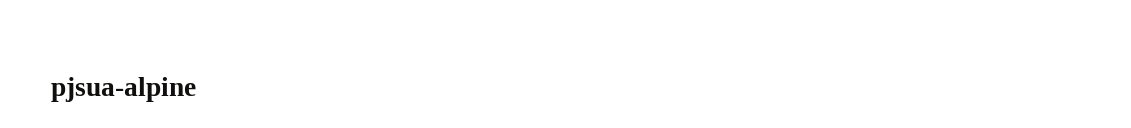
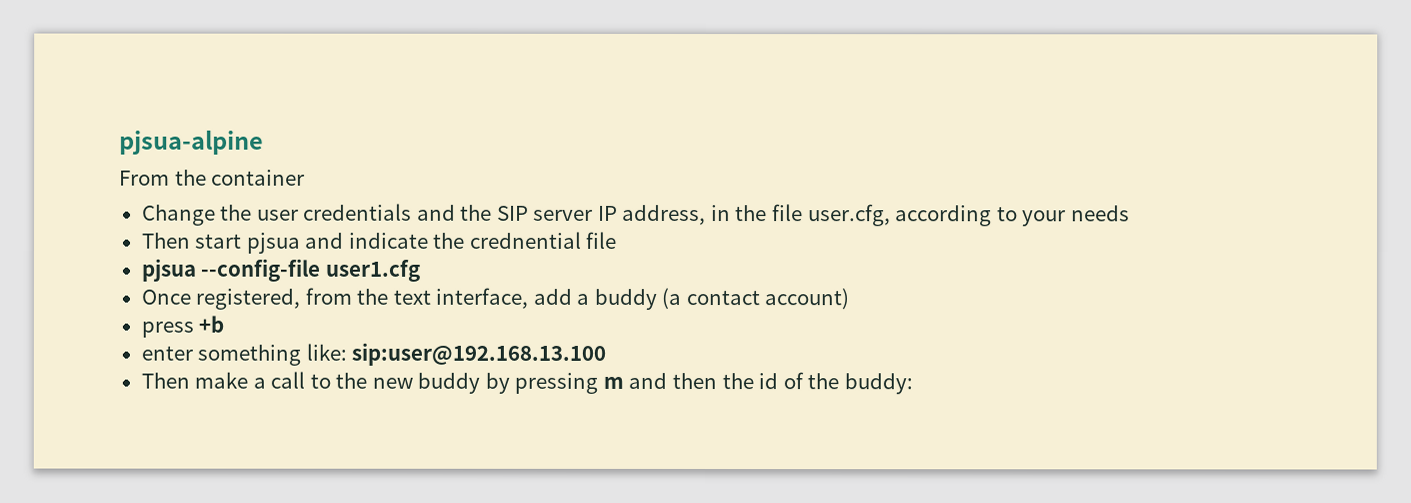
(196, 89) none -> [119,169,306,186] [141,203,1130,227] [141,231,618,254] [140,258,420,282] [140,287,850,310] [140,315,225,338] [140,342,607,366] [140,371,913,395] // From the container // Change the user credentials and the SIP server IP address, in the file user.cfg, according to your needs // Then start pjsua and indicate the crednential file // pjsua --config-file user1.cfg // Once registered, from the text interface, add a buddy (a contact account) // press +b // enter something like: sip:user@192.168.13.100 // Then make a call to the new buddy by pressing m and then the id of the buddy:

